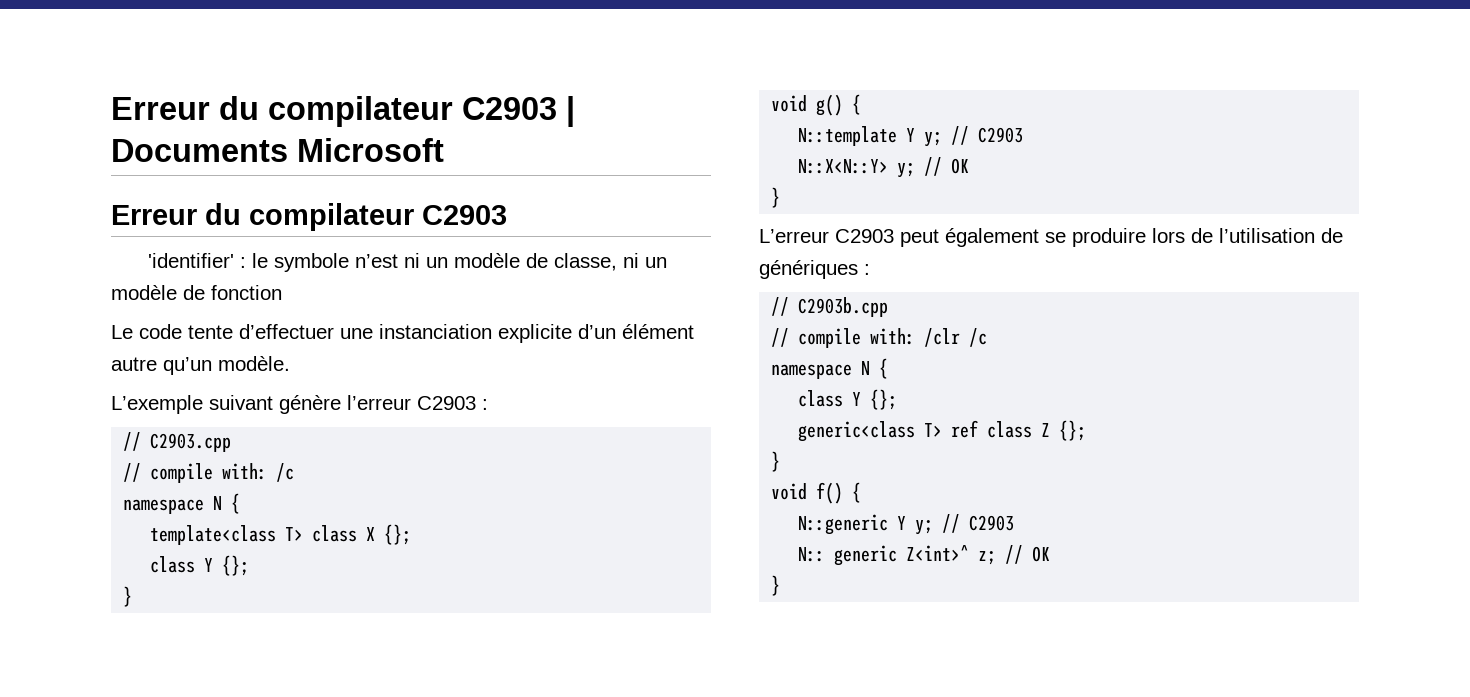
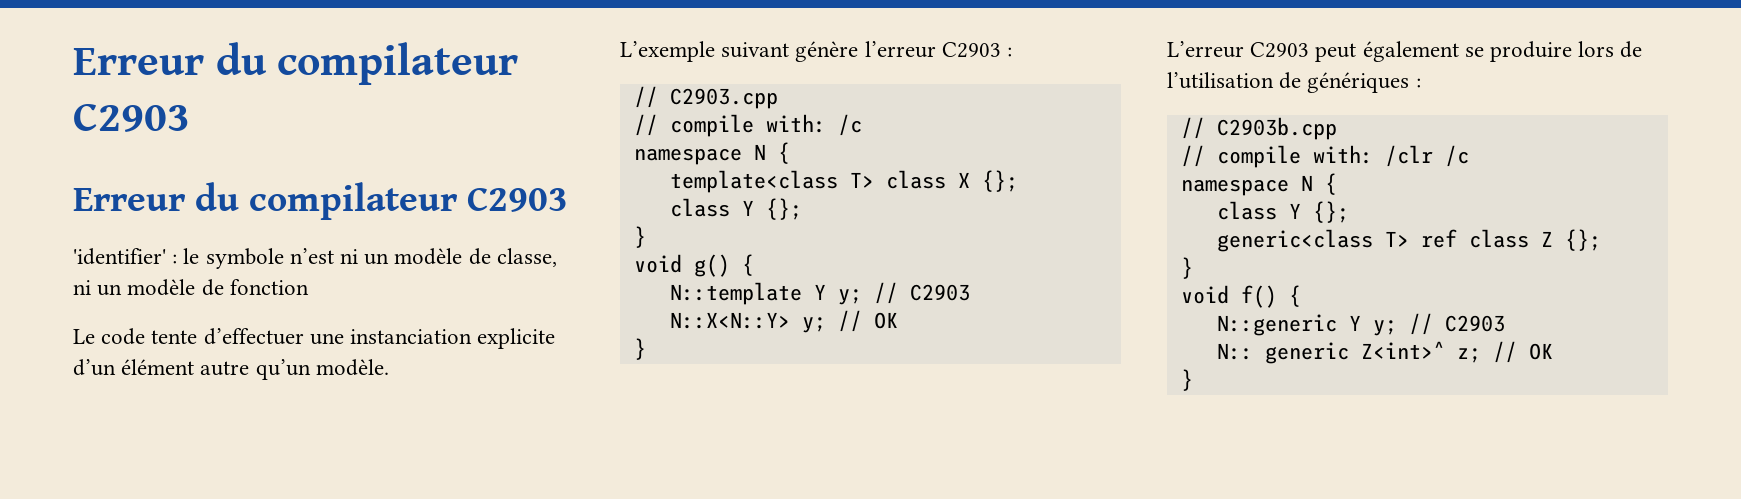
[111,96,575,127] [111,138,444,162] Erreur du compilateur C2903 | Documents Microsoft -> [73,42,519,85] [73,103,190,132] Erreur du compilateur C2903

